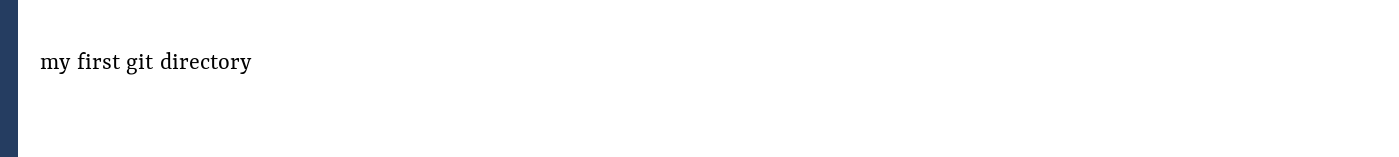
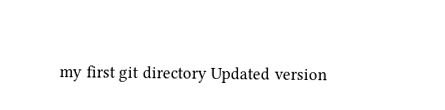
(252, 63) none -> [210,66,327,84] Updated version

